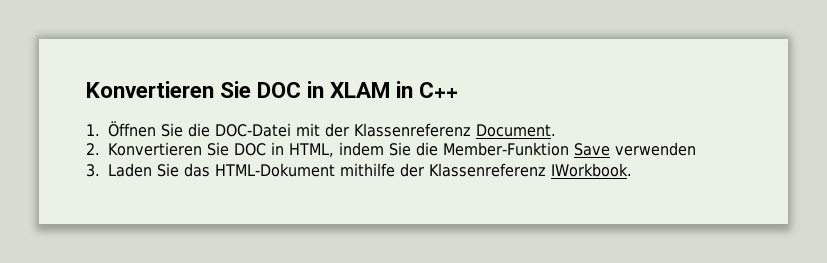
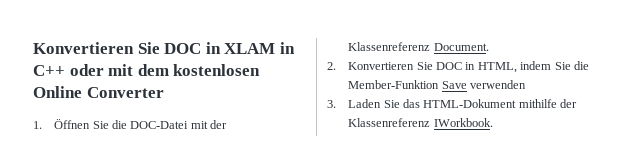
(459, 90) none -> [69,64,261,76] [33,86,164,98] oder mit dem kostenlosen Online Converter

